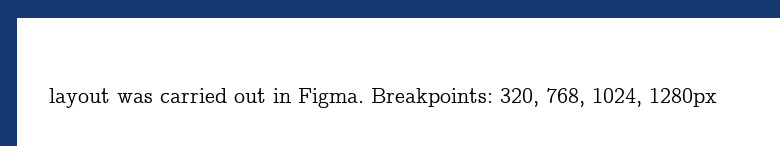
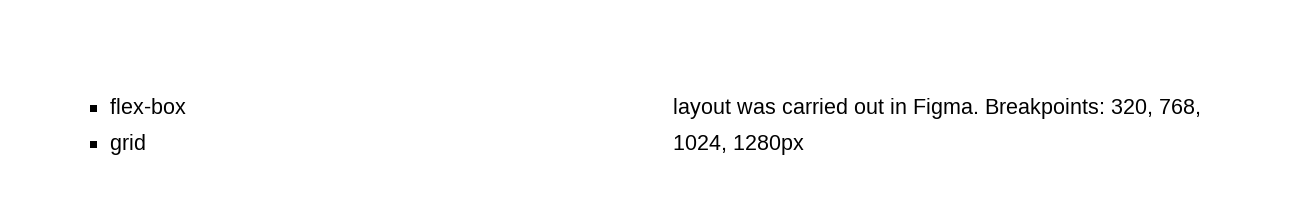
(49, 98) none -> [109,98,186,114] [109,134,146,155] flex-box // grid //

